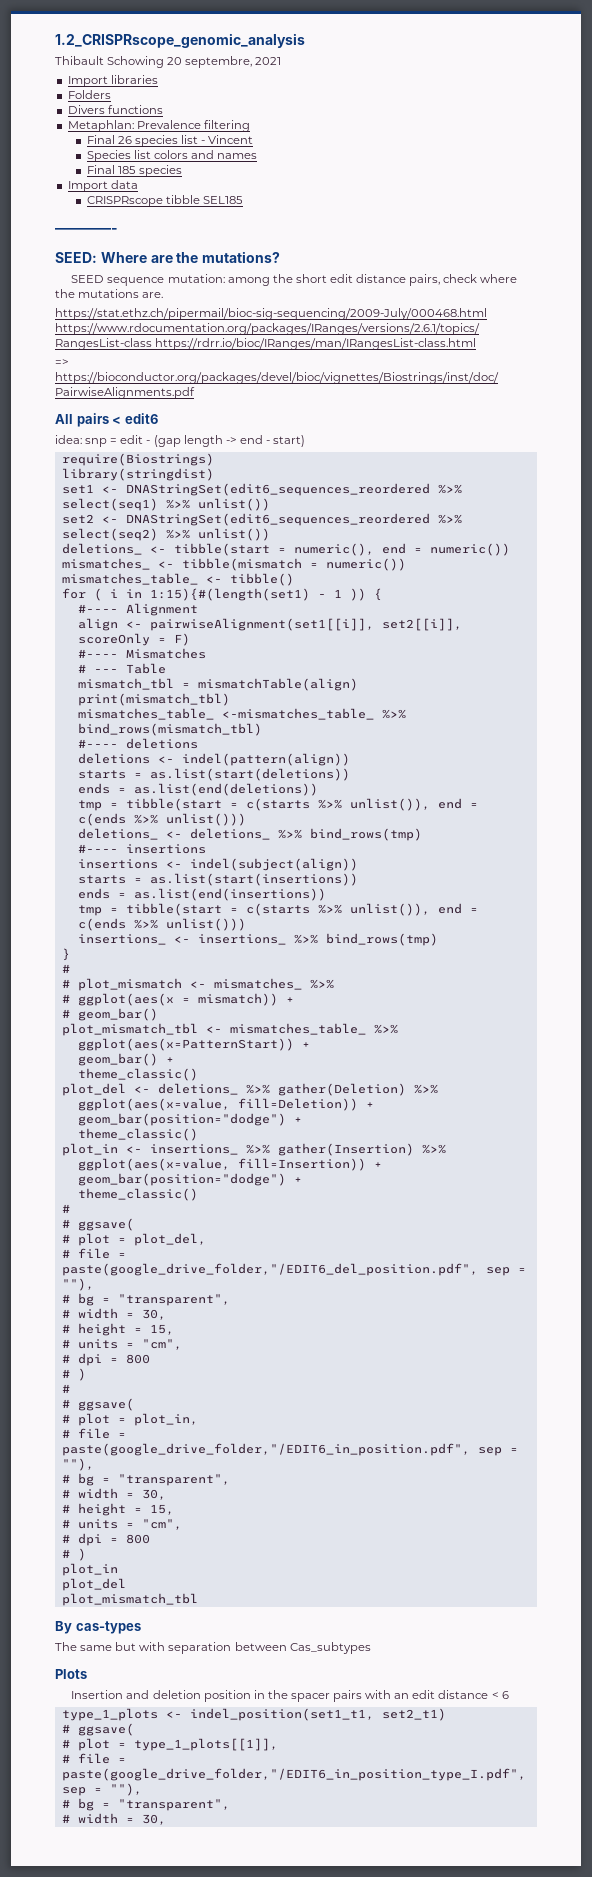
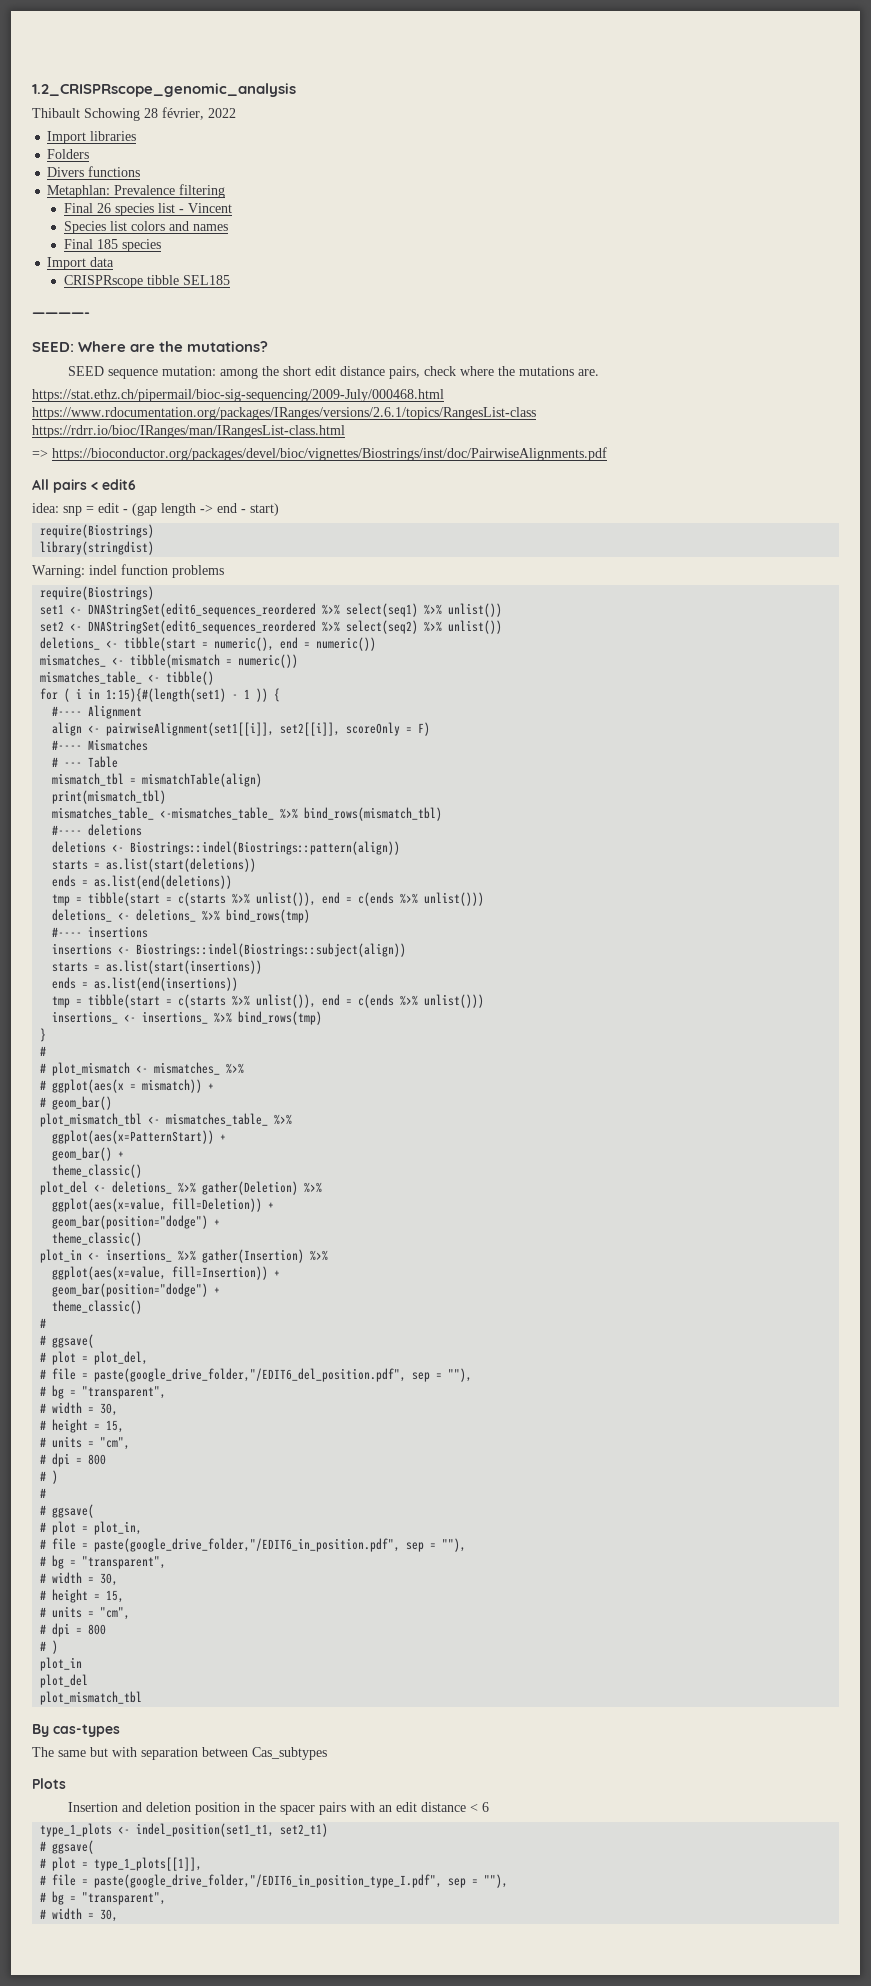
[167,56,282,68] 20 septembre, 2021 -> [144,107,236,120] 28 février, 2022
(214, 474) none -> [32,564,224,578] [40,586,155,600] // Warning: indel function problems // require(Biostrings)
[181,753,350,766] indel(pattern(align)) -> [130,841,401,855] Biostrings::indel(Biostrings::pattern(align))
[189,858,358,871] indel(subject(align)) -> [136,943,407,957] Biostrings::indel(Biostrings::subject(align))

